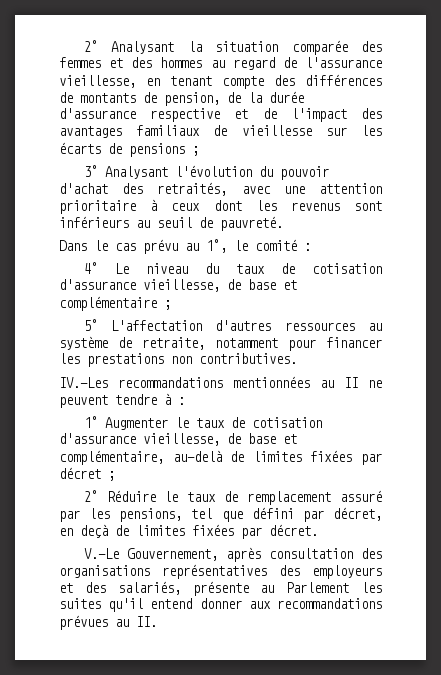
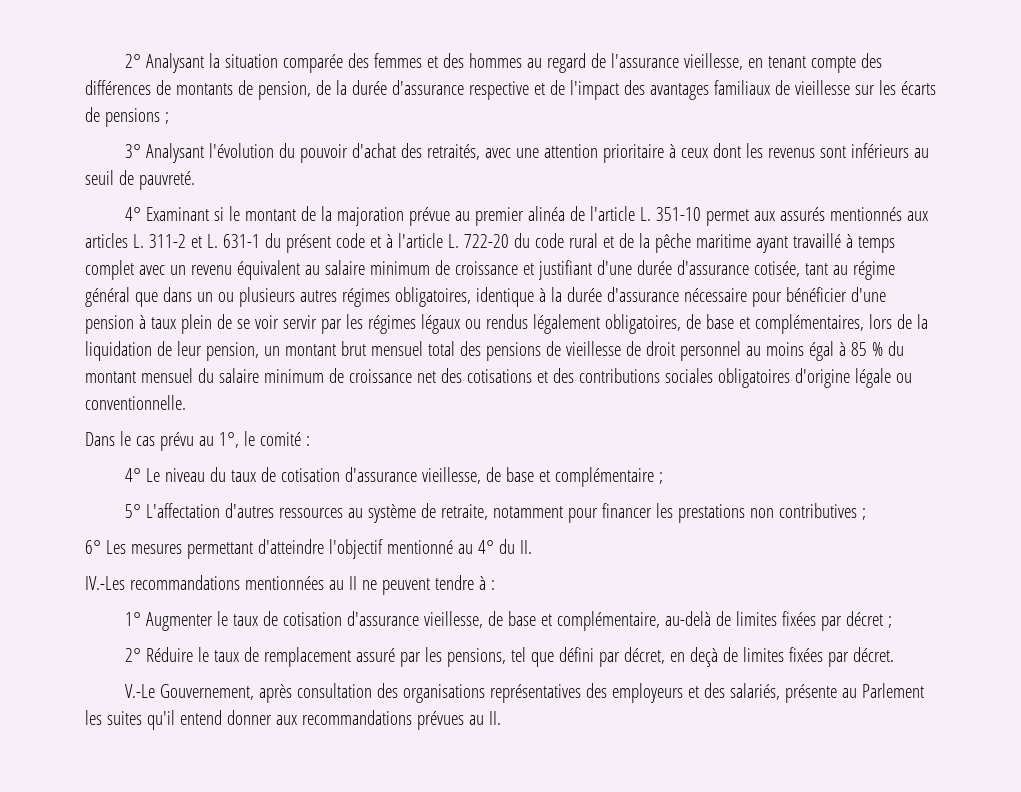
(283, 223) none -> [125,206,928,226] [85,233,895,253] [85,260,895,280] [85,287,886,307] [85,314,928,334] [85,341,904,361] [85,368,912,388] [85,395,186,410] // 4° Examinant si le montant de la majoration prévue au premier alinéa de l'article L. 351-10 permet aux assurés mentionnés aux articles L. 311-2 et L. 631-1 du présent code et à l'article L. 722-20 du code rural et de la pêche maritime ayant travaillé à temps complet avec un revenu équivalent au salaire minimum de croissance et justifiant d'une durée d'assurance cotisée, tant au régime général que dans un ou plusieurs autres régimes obligatoires, identique à la durée d'assurance nécessaire pour bénéficier d'une pension à taux plein de se voir servir par les régimes légaux ou rendus légalement obligatoires, de base et complémentaires, lors de la liquidation de leur pension, un montant brut mensuel total des pensions de vieillesse de droit personnel au moins égal à 85 % du montant mensuel du salaire minimum de croissance net des cotisations et des contributions sociales obligatoires d'origine légale ou conventionnelle.
[199,353,297,364] contributives. -> [778,503,866,520] [85,539,532,559] contributives ; // 6° Les mesures permettant d'atteindre l'objectif mentionné au 4° du II.

